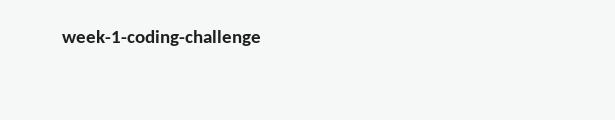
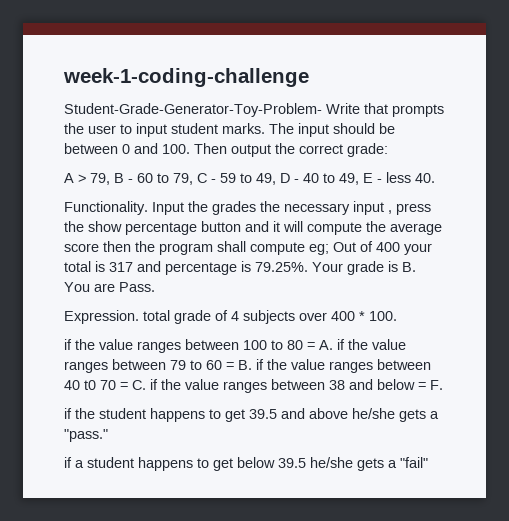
(261, 38) none -> [64,103,444,117] [64,123,395,137] [64,143,388,157] [64,172,435,185] [64,201,431,215] [64,221,442,235] [64,241,432,255] [64,261,416,275] [64,282,155,292] [64,310,397,324] [64,339,406,353] [64,359,431,373] [64,379,443,393] [64,408,439,422] [64,429,108,442] [64,457,428,471] // Student-Grade-Generator-Toy-Problem- Write that prompts the user to input student marks. The input should be between 0 and 100. Then output the correct grade: // A > 79, B - 60 to 79, C - 59 to 49, D - 40 to 49, E - less 40. // Functionality. Input the grades the necessary input , press the show percentage button and it will compute the average score then the program shall compute eg; Out of 400 your total is 317 and percentage is 79.25%. Your grade is B. You are Pass. // Expression. total grade of 4 subjects over 400 * 100. // if the value ranges between 100 to 80 = A. if the value ranges between 79 to 60 = B. if the value ranges between 40 t0 70 = C. if the value ranges between 38 and below = F. // if the student happens to get 39.5 and above he/she gets a "pass." // if a student happens to get below 39.5 he/she gets a "fail"

